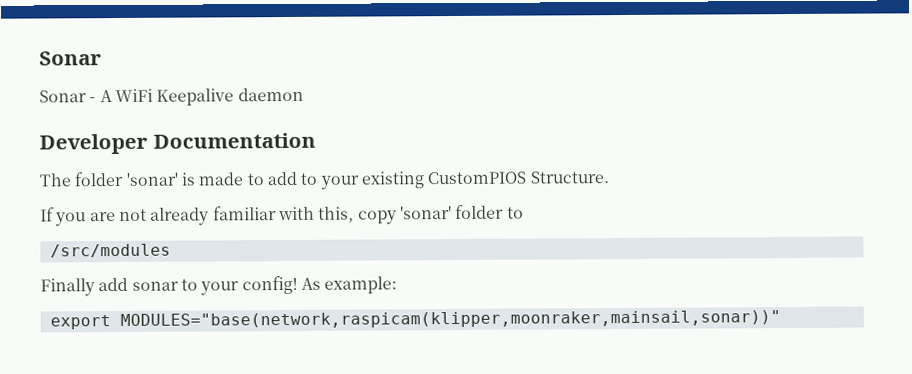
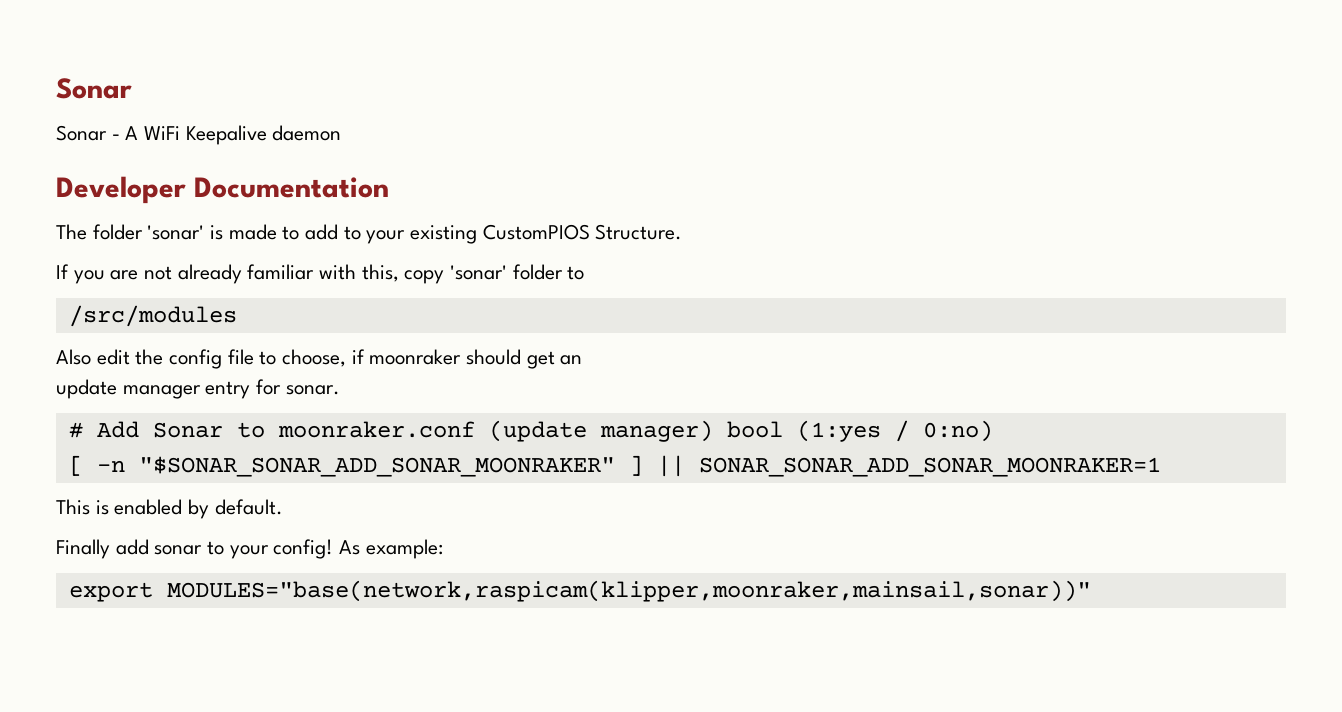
(171, 250) none -> [56,349,583,369] [56,379,340,399] [68,420,993,442] [68,455,1161,477] [56,499,283,519] // Also edit the config file to choose, if moonraker should get an // update manager entry for sonar. // # Add Sonar to moonraker.conf (update manager) bool (1:yes / 0:no) // [ -n "$SONAR_SONAR_ADD_SONAR_MOONRAKER" ] || SONAR_SONAR_ADD_SONAR_MOONRAKER=1 // This is enabled by default.

